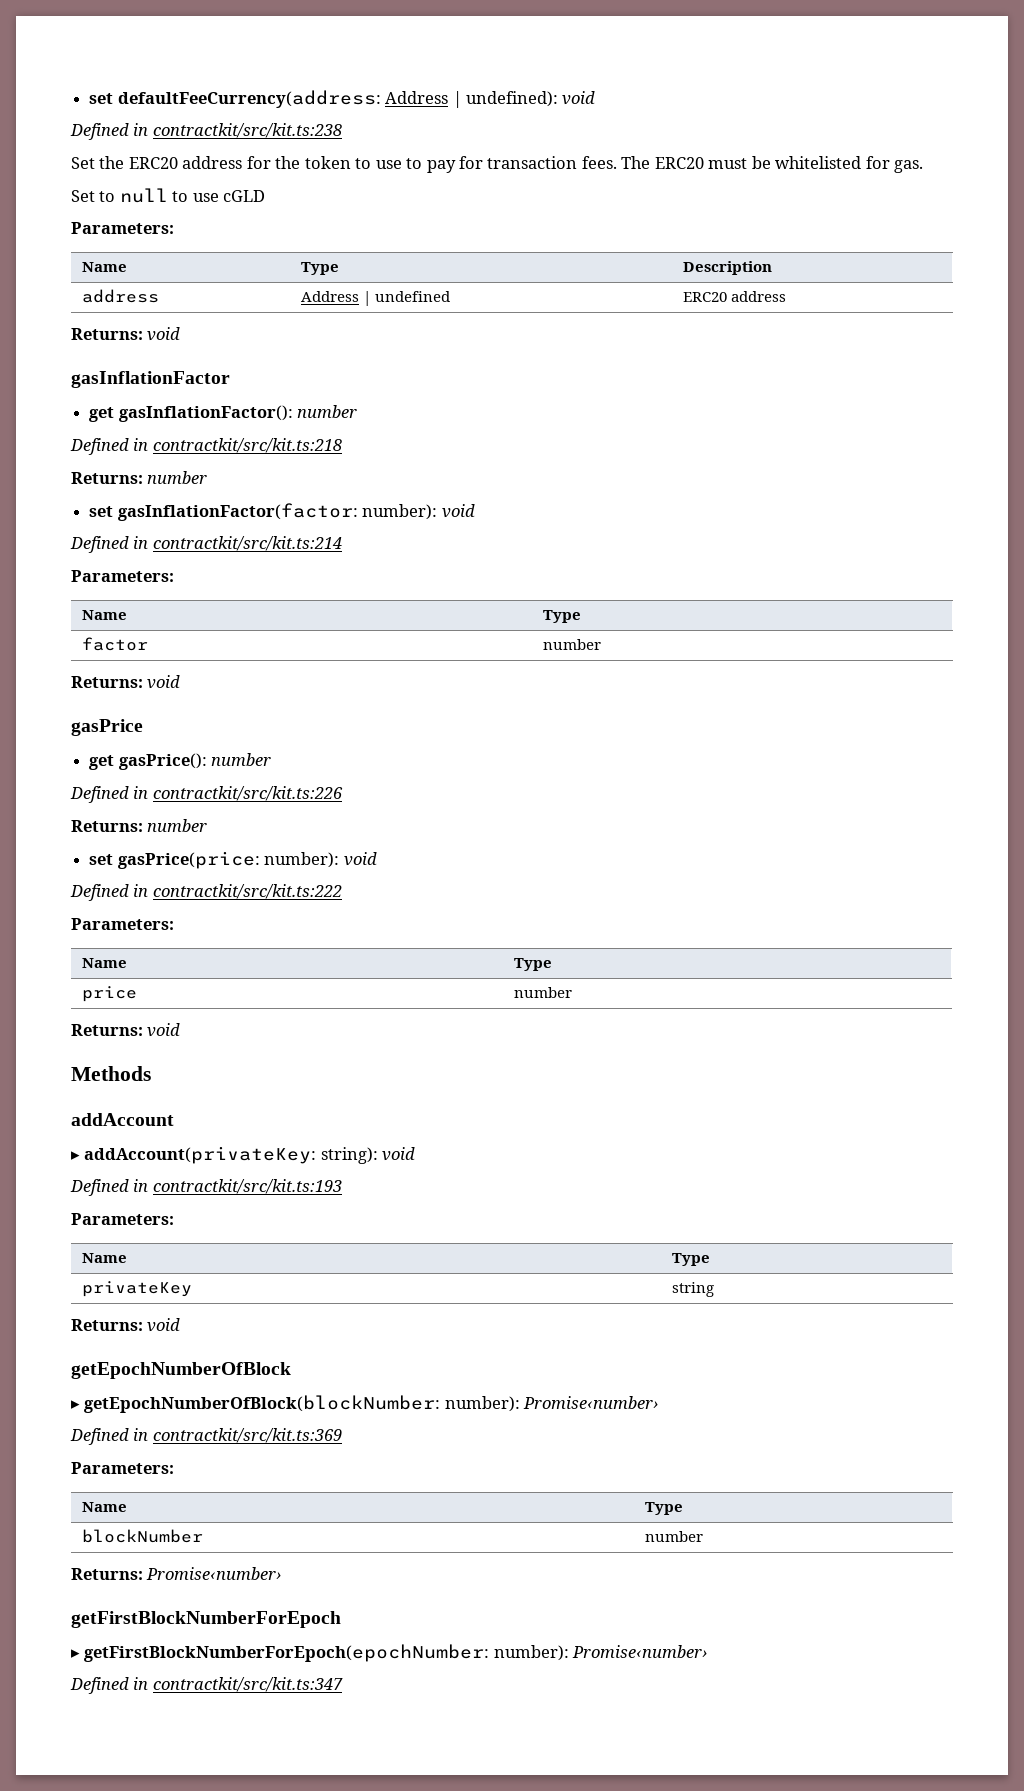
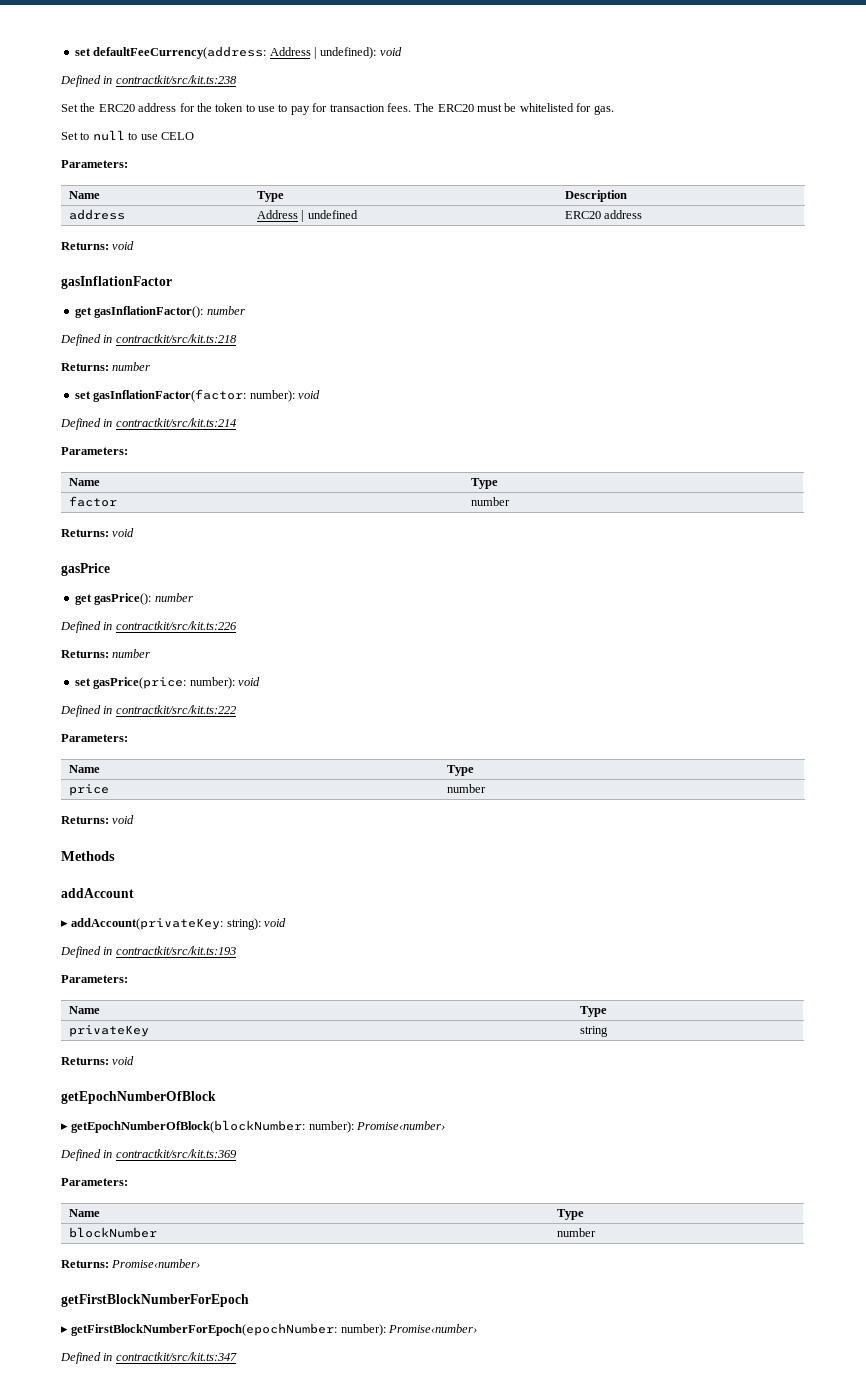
[223,190,266,202] cGLD -> [160,132,194,140] CELO

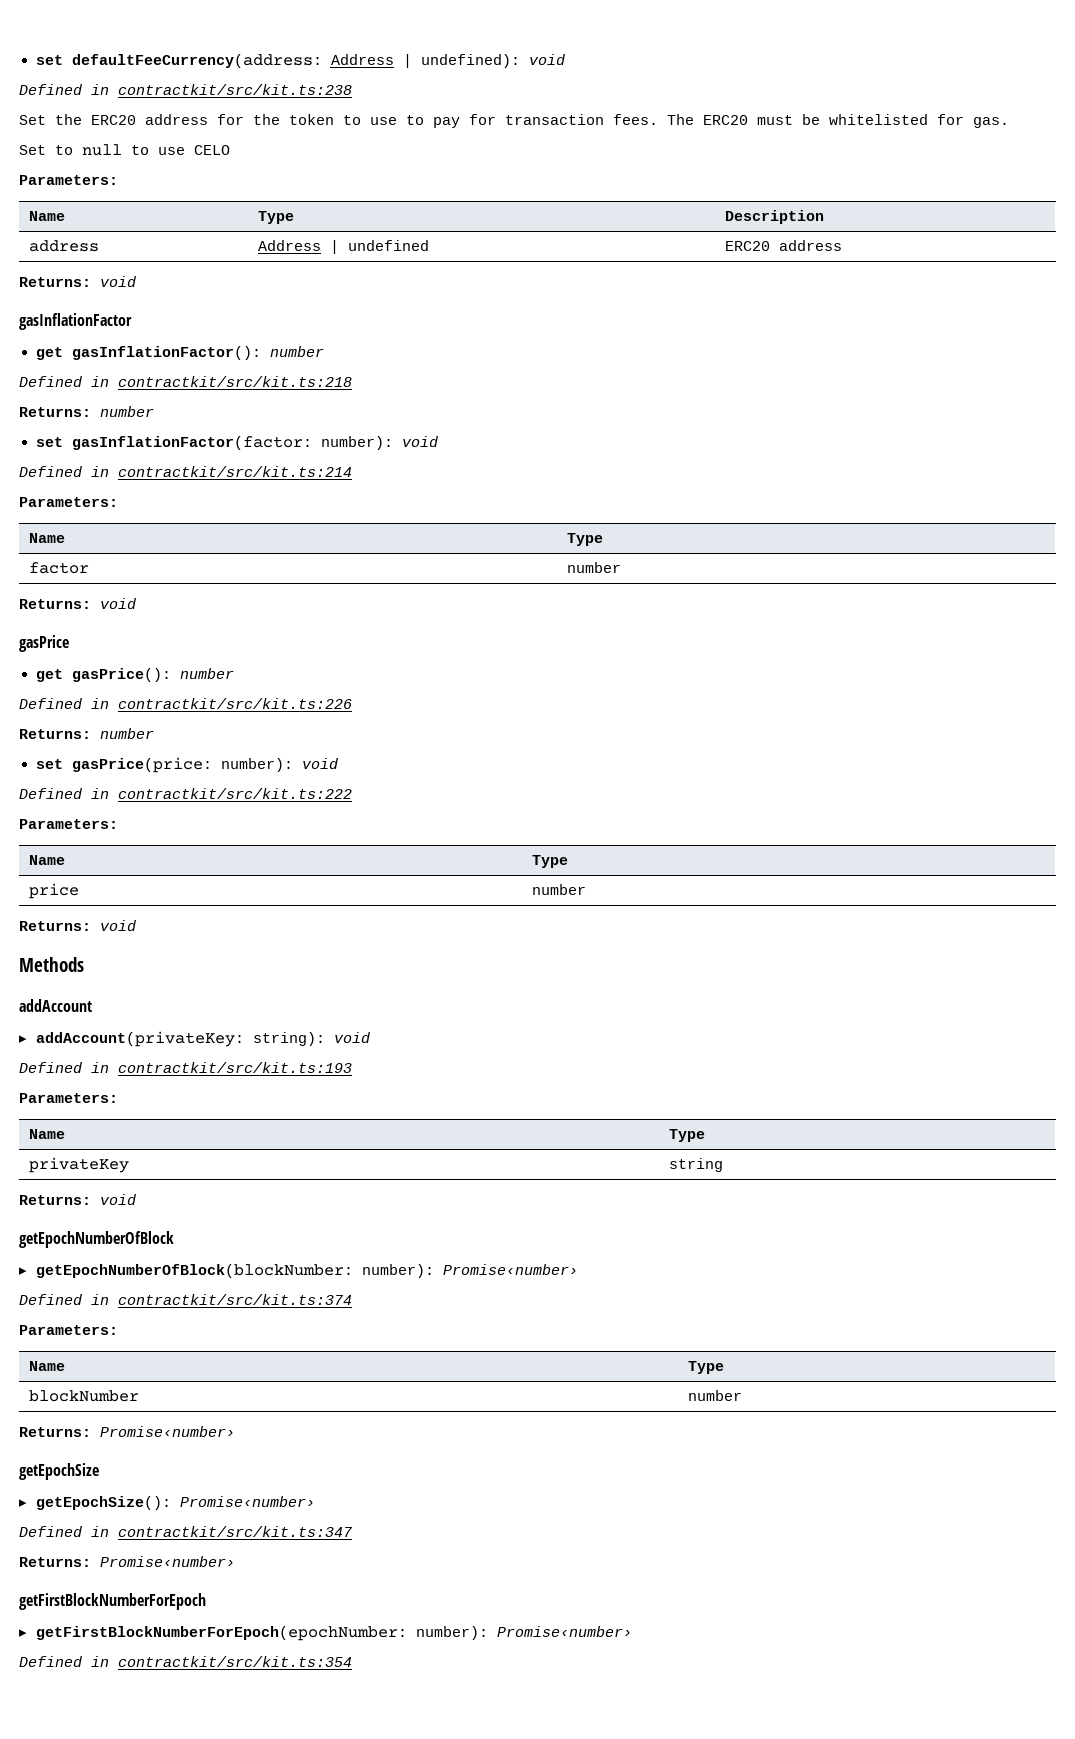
[115,1149,237,1158] contractkit/src/kit.ts:369 -> [118,1294,352,1305] contractkit/src/kit.ts:374
(201, 1263) none -> [19,1463,99,1480] [19,1496,315,1510] [19,1526,352,1537] [19,1556,235,1567] // getEpochSize // ▸ getEpochSize(): Promise‹number› // Defined in contractkit/src/kit.ts:347 // Returns: Promise‹number›
[115,1352,237,1361] contractkit/src/kit.ts:347 -> [118,1656,352,1667] contractkit/src/kit.ts:354

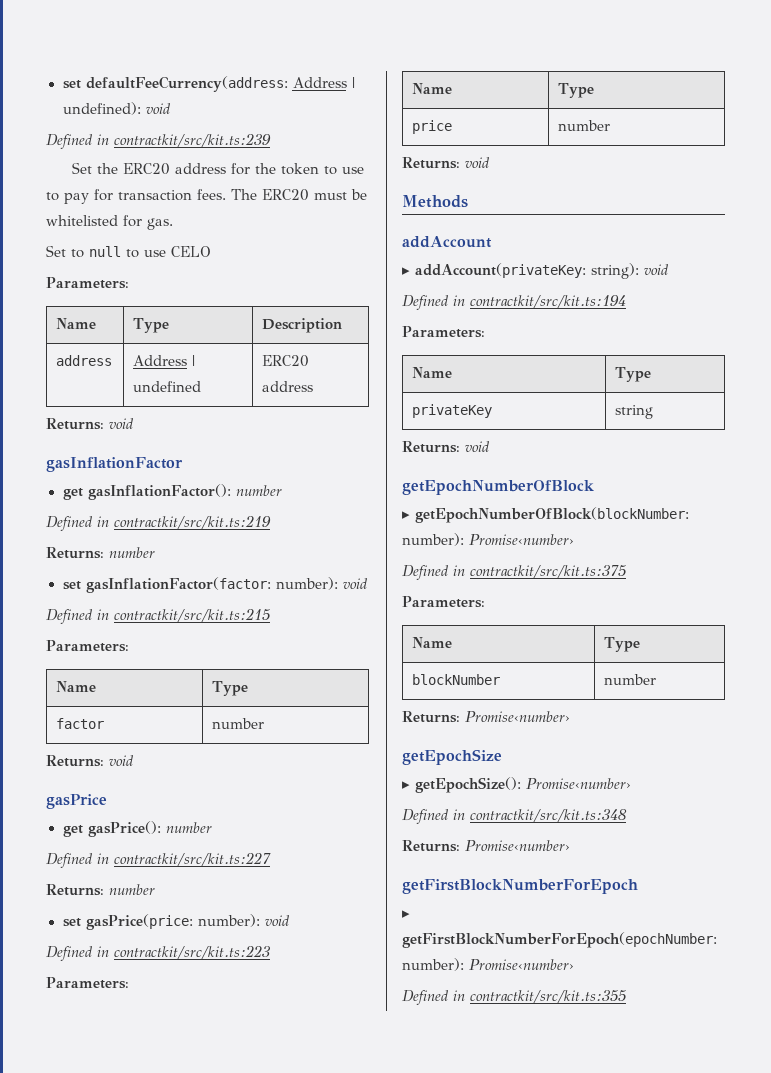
[118,84,352,95] contractkit/src/kit.ts:238 -> [114,133,271,147] contractkit/src/kit.ts:239
[118,376,352,387] contractkit/src/kit.ts:218 -> [114,515,271,529] contractkit/src/kit.ts:219
[118,466,352,477] contractkit/src/kit.ts:214 -> [114,608,270,622] contractkit/src/kit.ts:215
[118,698,352,709] contractkit/src/kit.ts:226 -> [114,852,271,866] contractkit/src/kit.ts:227
[118,788,352,799] contractkit/src/kit.ts:222 -> [114,945,270,959] contractkit/src/kit.ts:223
[118,1062,352,1073] contractkit/src/kit.ts:193 -> [470,295,626,308] contractkit/src/kit.ts:194
[118,1294,352,1305] contractkit/src/kit.ts:374 -> [470,565,626,578] contractkit/src/kit.ts:375
[118,1526,352,1537] contractkit/src/kit.ts:347 -> [470,809,627,822] contractkit/src/kit.ts:348
[118,1656,352,1667] contractkit/src/kit.ts:354 -> [470,990,626,1003] contractkit/src/kit.ts:355

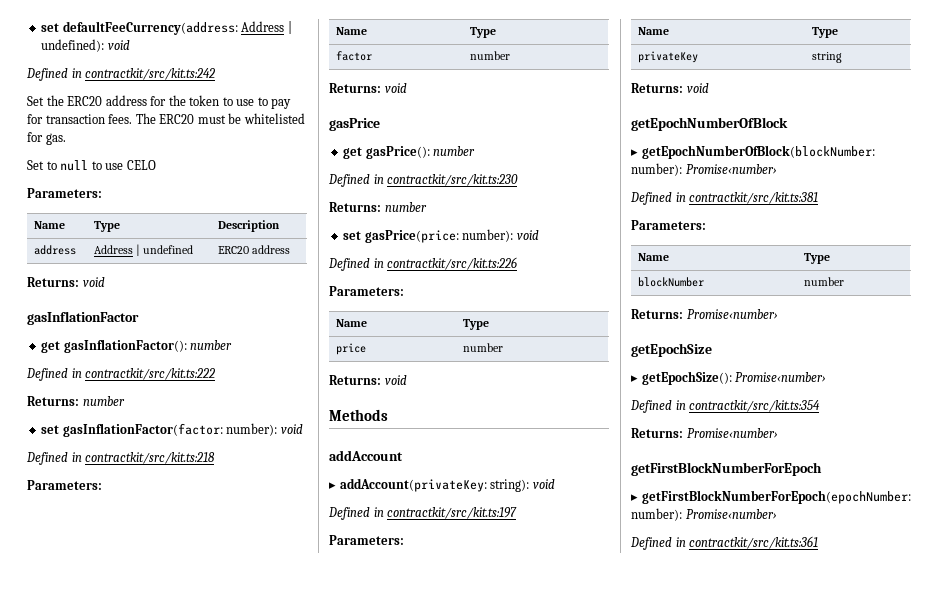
[114,133,271,147] contractkit/src/kit.ts:239 -> [85,68,216,80] contractkit/src/kit.ts:242
[114,515,271,529] contractkit/src/kit.ts:219 -> [85,368,216,380] contractkit/src/kit.ts:222
[114,608,270,622] contractkit/src/kit.ts:215 -> [85,452,216,464] contractkit/src/kit.ts:218
[114,852,271,866] contractkit/src/kit.ts:227 -> [387,174,519,186] contractkit/src/kit.ts:230
[114,945,270,959] contractkit/src/kit.ts:223 -> [387,257,518,270] contractkit/src/kit.ts:226
[470,295,626,308] contractkit/src/kit.ts:194 -> [387,507,518,519] contractkit/src/kit.ts:197
[470,565,626,578] contractkit/src/kit.ts:375 -> [689,192,819,204] contractkit/src/kit.ts:381
[470,809,627,822] contractkit/src/kit.ts:348 -> [689,400,821,412] contractkit/src/kit.ts:354
[470,990,626,1003] contractkit/src/kit.ts:355 -> [689,536,819,549] contractkit/src/kit.ts:361

